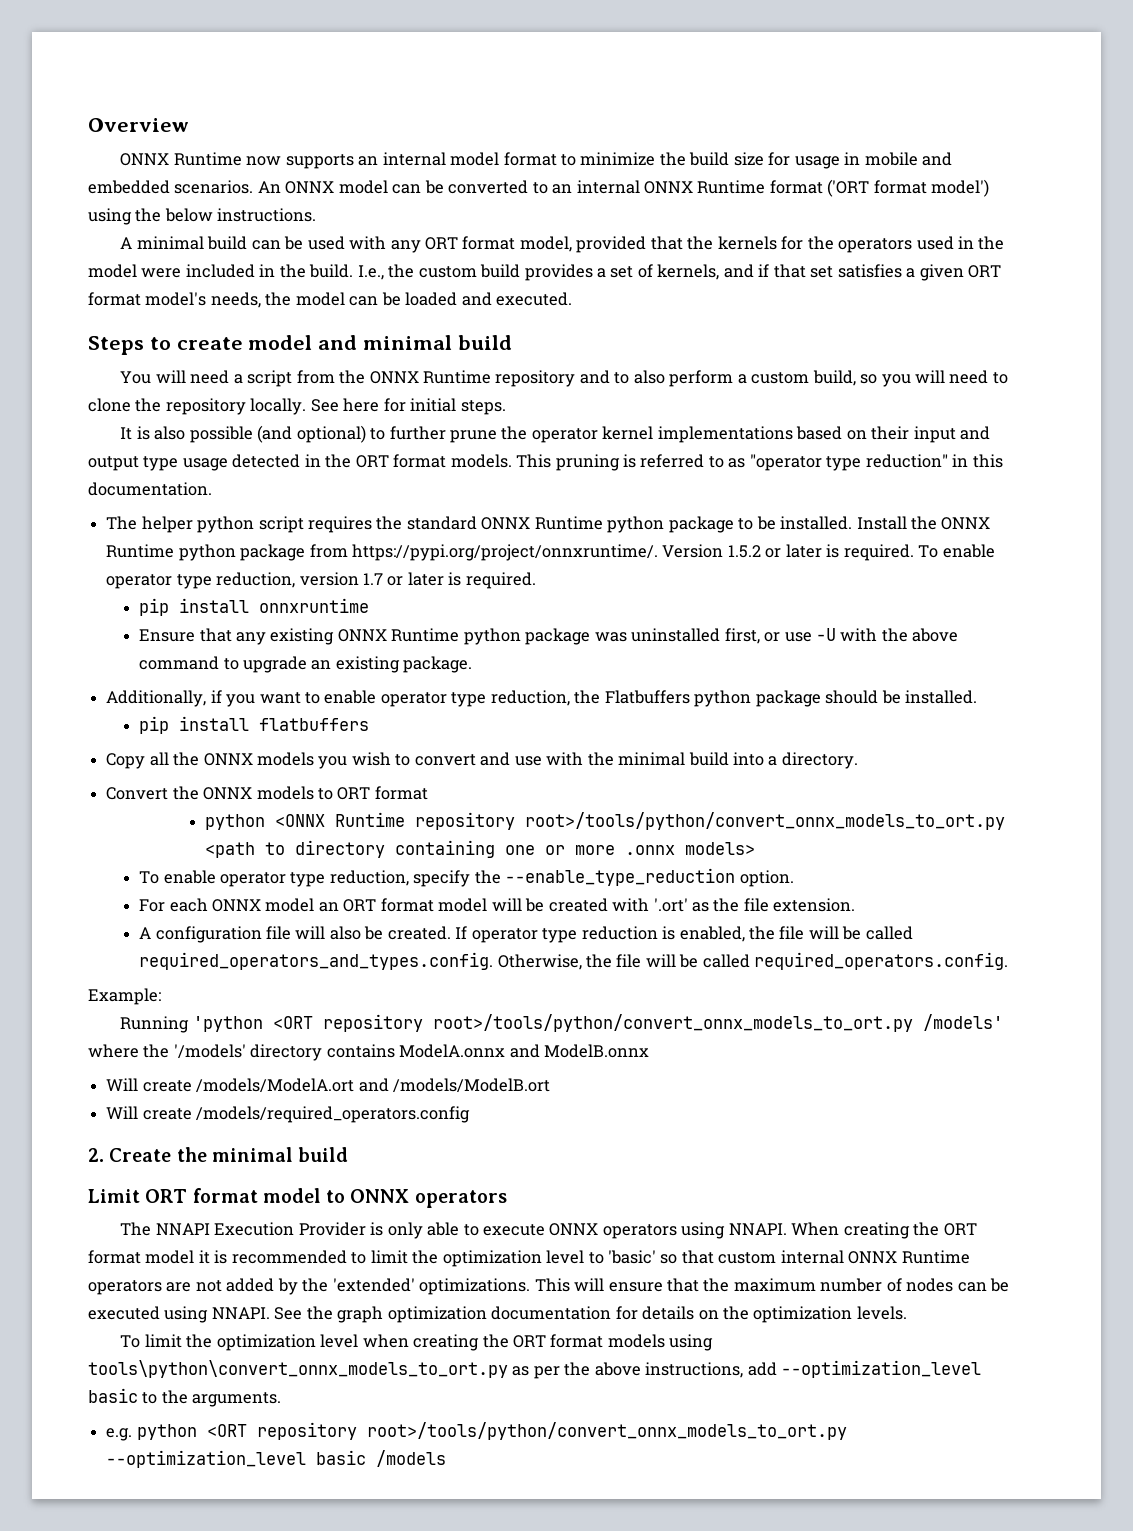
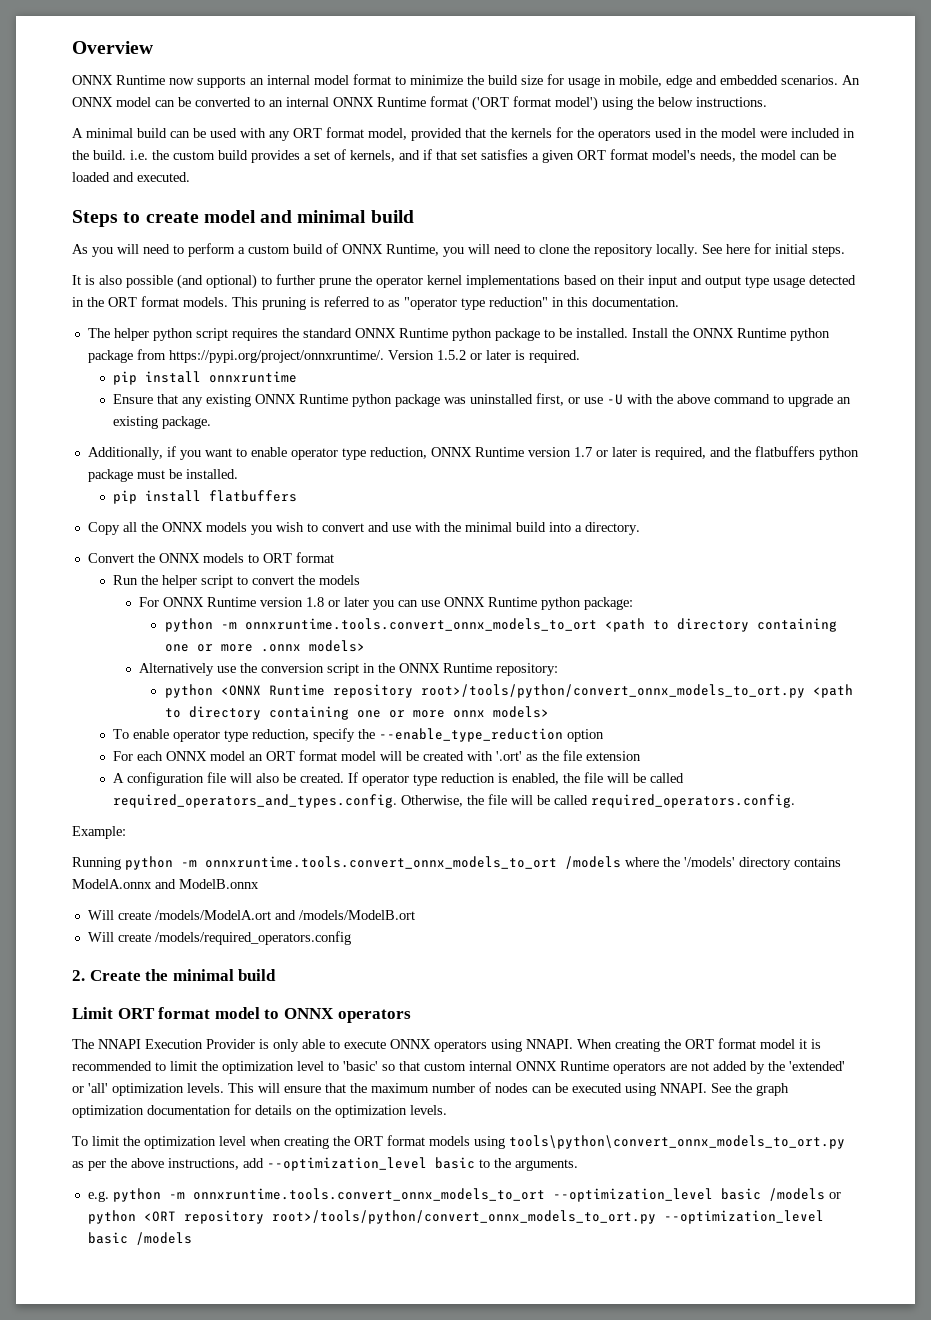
[864,152,918,166] mobile -> [619,75,692,88] mobile, edge
[357,265,384,280] I.e., -> [130,150,148,160] i.e.
[120,370,878,387] You will need a script from the ONNX Runtime repository and to also perform a custom build, so -> [72,243,439,257] As you will need to perform a custom build of ONNX Runtime,
[918,544,995,558] [106,572,536,589] To enable operator type reduction, version 1.7 or later is required. -> (580, 356) none
[574,690,879,707] the Flatbuffers python package should -> [430,446,859,460] [87,469,165,482] ONNX Runtime version 1.7 or later is required, and the flatbuffers python package must
(428, 793) none -> [113,575,361,588] [138,597,633,610] [164,618,837,632] [164,640,365,652] [138,663,558,676] // Run the helper script to convert the models // For ONNX Runtime version 1.8 or later you can use ONNX Runtime python package: // python -m onnxruntime.tools.convert_onnx_models_to_ort <path to directory containing one or more .onnx models> // Alternatively use the conversion script in the ONNX Runtime repository:
[625,845,676,855] .onnx -> [452,710,485,718] onnx
[739,870,794,887] option. -> [567,729,605,742] option
[773,898,856,912] extension. -> [586,751,642,761] extension
[192,1014,1003,1032] 'python <ORT repository root>/tools/python/convert_onnx_models_to_ort.py /models' -> [125,856,621,870] python -m onnxruntime.tools.convert_onnx_models_to_ort /models
[419,1278,531,1295] optimizations. -> [72,1083,224,1096] or 'all' optimization levels.
(197, 1432) none -> [168,1188,841,1202] [87,1210,136,1224] -m onnxruntime.tools.convert_onnx_models_to_ort --optimization_level basic /models or python

